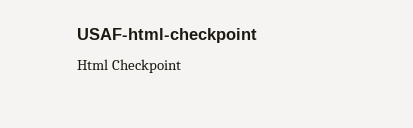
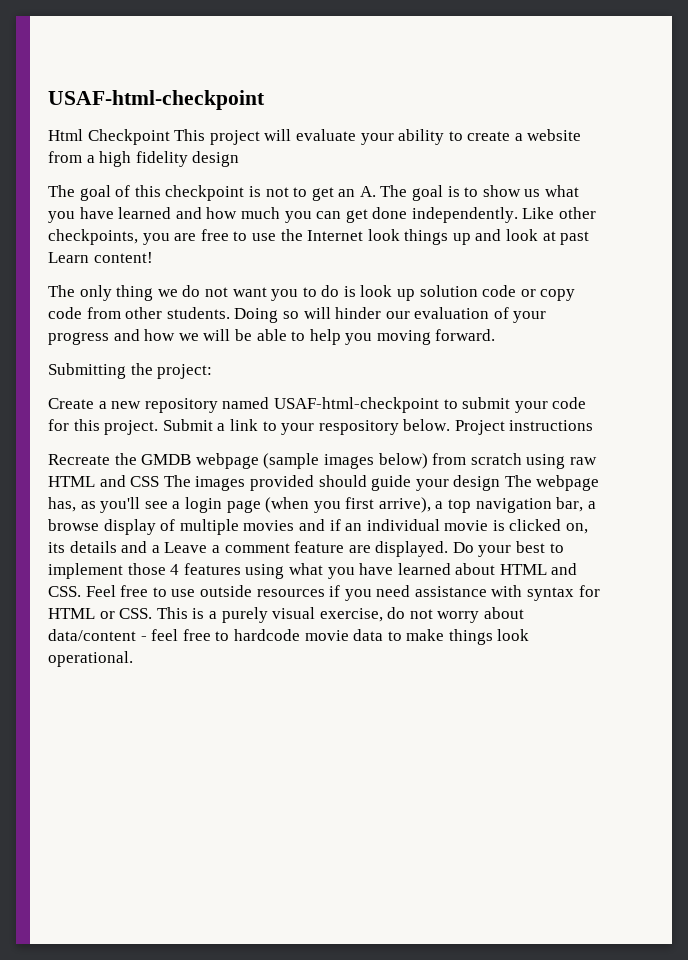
(181, 66) none -> [174,129,582,145] [48,151,240,167] [48,185,580,201] [48,207,597,223] [48,229,590,245] [48,252,153,263] [48,285,576,301] [48,307,547,323] [48,329,496,345] [48,363,213,379] [48,397,587,413] [48,419,594,435] [48,453,597,469] [48,475,600,491] [48,497,596,513] [48,519,589,535] [48,541,564,557] [48,563,578,579] [48,585,600,601] [48,607,525,623] [48,629,530,645] [48,651,133,667] This project will evaluate your ability to create a website from a high fidelity design // The goal of this checkpoint is not to get an A. The goal is to show us what you have learned and how much you can get done independently. Like other checkpoints, you are free to use the Internet look things up and look at past Learn content! // The only thing we do not want you to do is look up solution code or copy code from other students. Doing so will hinder our evaluation of your progress and how we will be able to help you moving forward. // Submitting the project: // Create a new repository named USAF-html-checkpoint to submit your code for this project. Submit a link to your respository below. Project instructions // Recreate the GMDB webpage (sample images below) from scratch using raw HTML and CSS The images provided should guide your design The webpage has, as you'll see a login page (when you first arrive), a top navigation bar, a browse display of multiple movies and if an individual movie is clicked on, its details and a Leave a comment feature are displayed. Do your best to implement those 4 features using what you have learned about HTML and CSS. Feel free to use outside resources if you need assistance with syntax for HTML or CSS. This is a purely visual exercise, do not worry about data/content - feel free to hardcode movie data to make things look operational.

